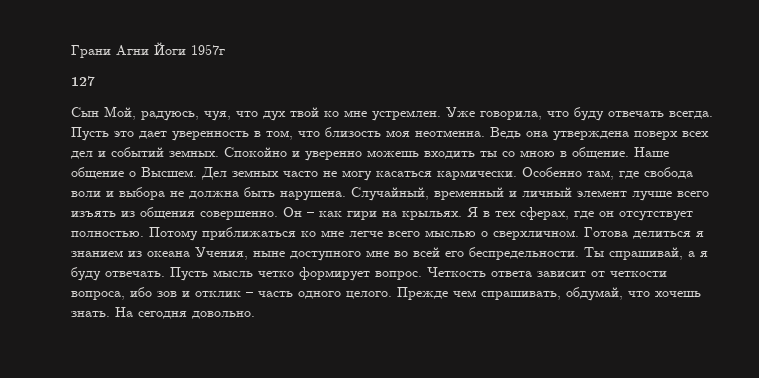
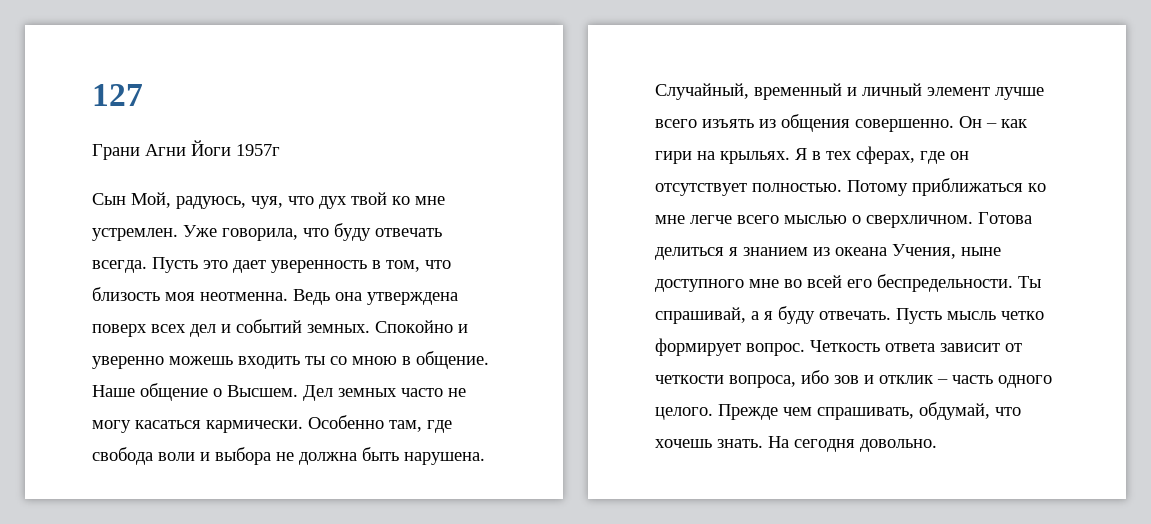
(71, 51) none -> [92,84,143,106] 127 //
[71,76,95,86] // 127 -> (280, 150) none

